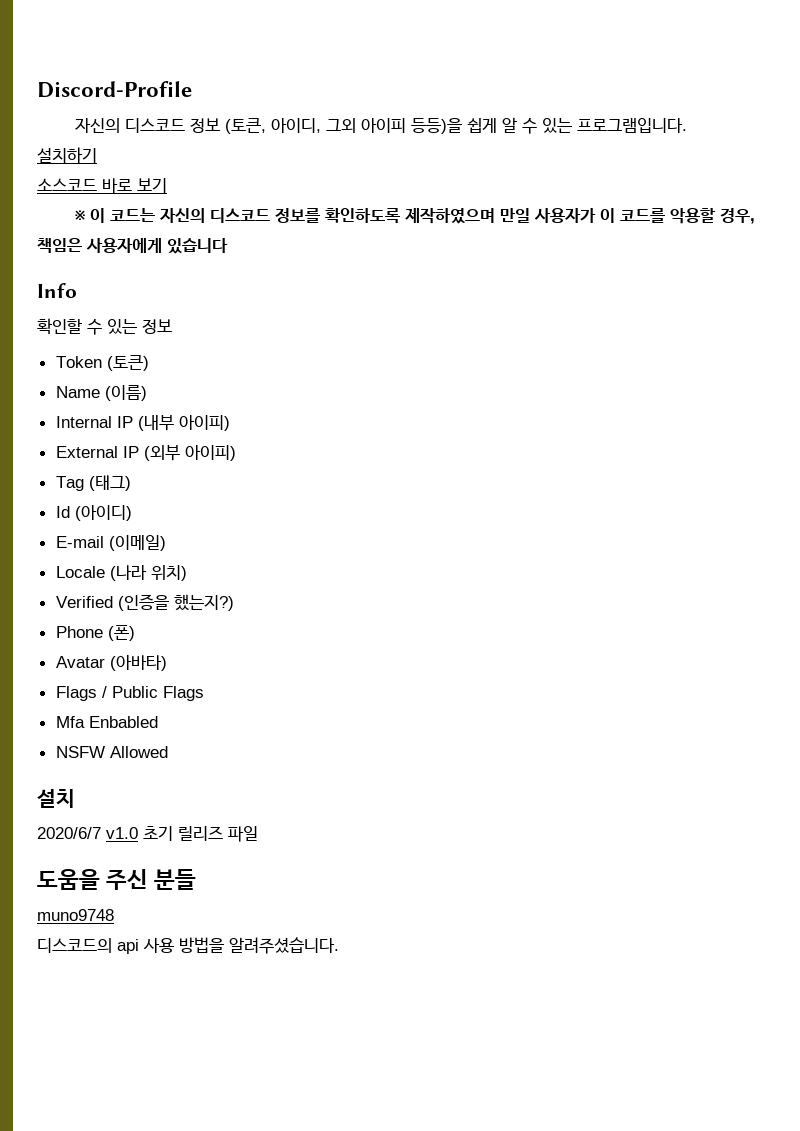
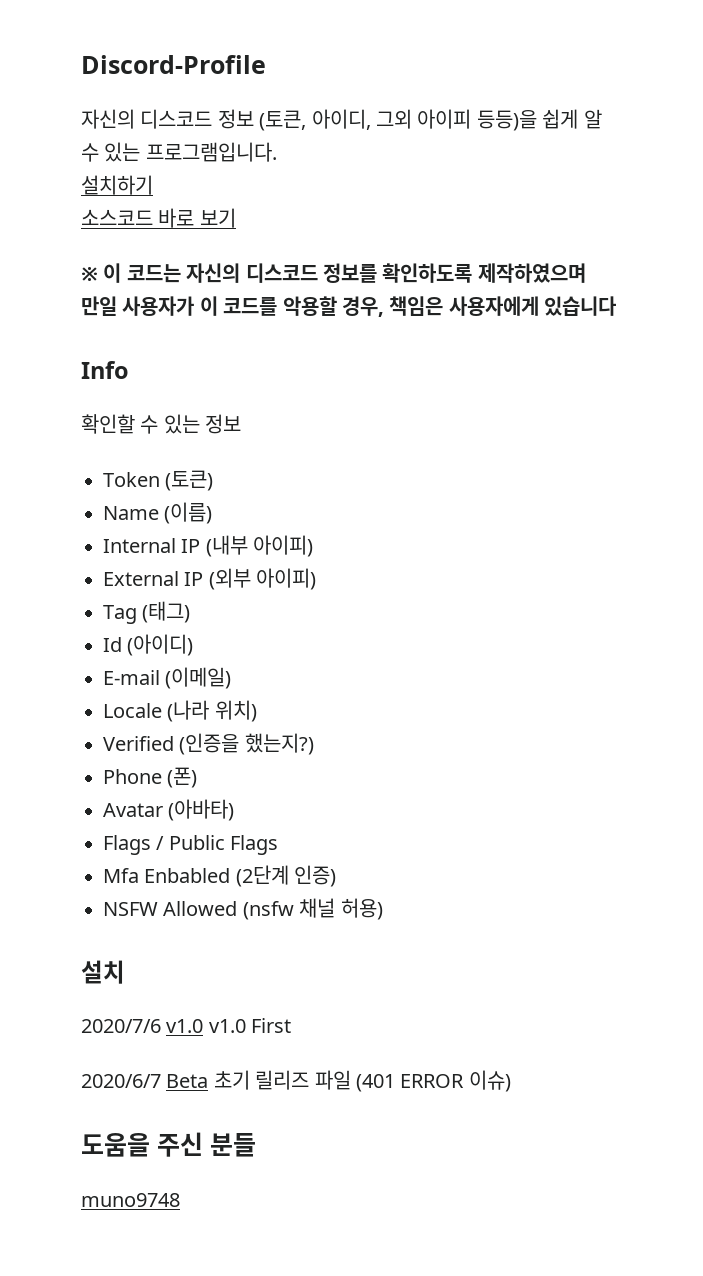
(158, 722) none -> [235,865,337,887] (2단계 인증)
[37,789,75,808] // 설치 -> [242,898,383,920] [81,960,125,984] [81,1018,292,1033] (nsfw 채널 허용) // 설치 // 2020/7/6 v1.0 v1.0 First
[106,827,138,839] v1.0 -> [166,1074,209,1088] Beta
(258, 834) none -> [356,1070,511,1092] (401 ERROR 이슈)
[37,937,339,954] // 디스코드의 api 사용 방법을 알려주셨습니다. -> (180, 1200) none

